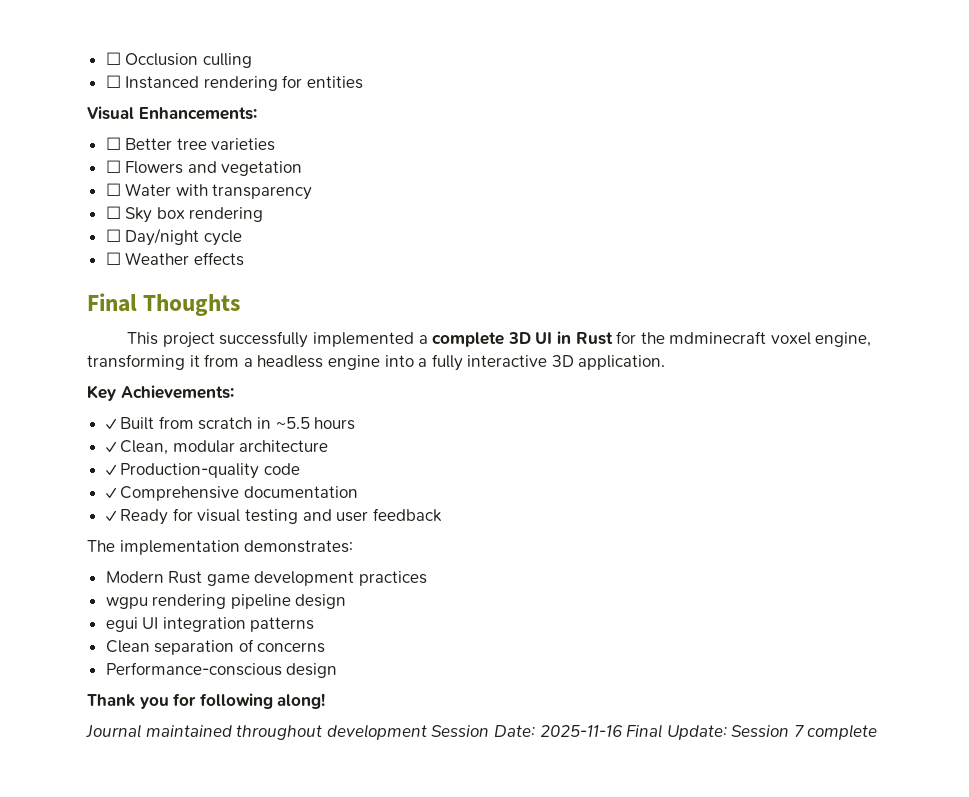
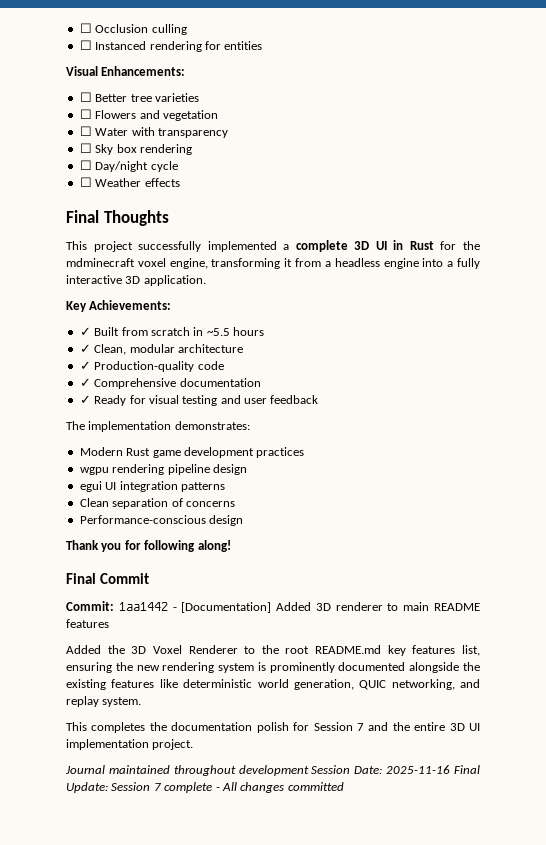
(326, 701) none -> [66,573,149,584] [66,601,480,613] [66,619,109,628] [66,645,480,656] [66,662,480,673] [66,679,480,690] [66,696,142,707] [66,722,481,733] [66,739,194,750] // Final Commit // Commit: 1aa1442 - [Documentation] Added 3D renderer to main README features // Added the 3D Voxel Renderer to the root README.md key features list, ensuring the new rendering system is prominently documented alongside the existing features like deterministic world generation, QUIC networking, and replay system. // This completes the documentation polish for Session 7 and the entire 3D UI implementation project.
(878, 732) none -> [215,782,344,793] - All changes committed

